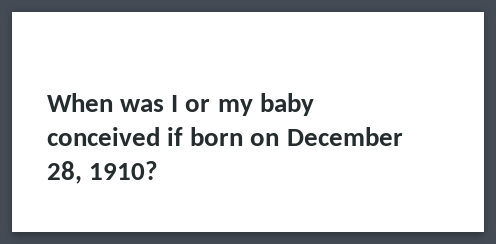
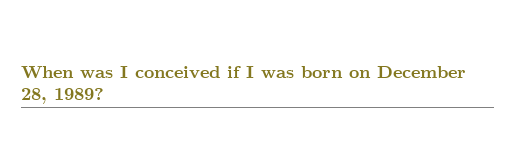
[185,93,314,116] [47,127,184,146] or my baby conceived if -> [135,66,294,79] conceived if I was
[89,161,159,180] 1910? -> [54,88,104,100] 1989?

